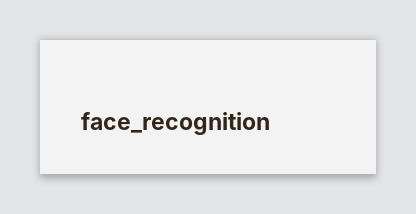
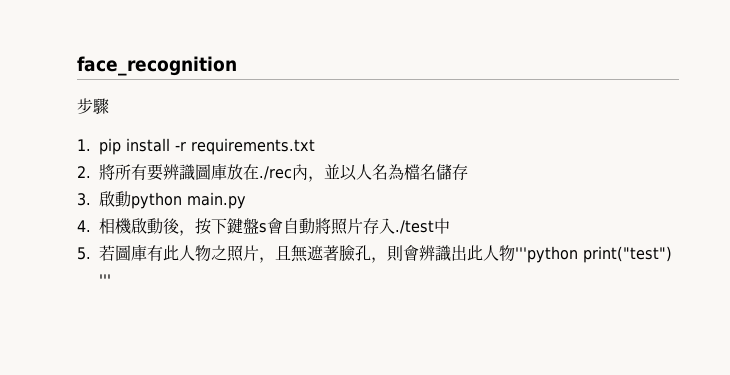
(270, 123) none -> [77,98,109,114] [77,138,315,155] [77,163,468,182] [77,191,246,209] [77,218,450,236] [77,244,672,263] [99,274,111,286] // 步驟 // 1. pip install -r requirements.txt // 2.將所有要辨識圖庫放在./rec內，並以人名為檔名儲存 // 3.啟動python main.py // 4.相機啟動後，按下鍵盤s會自動將照片存入./test中 // 5.若圖庫有此人物之照片，且無遮著臉孔，則會辨識出此人物'''python print("test") '''

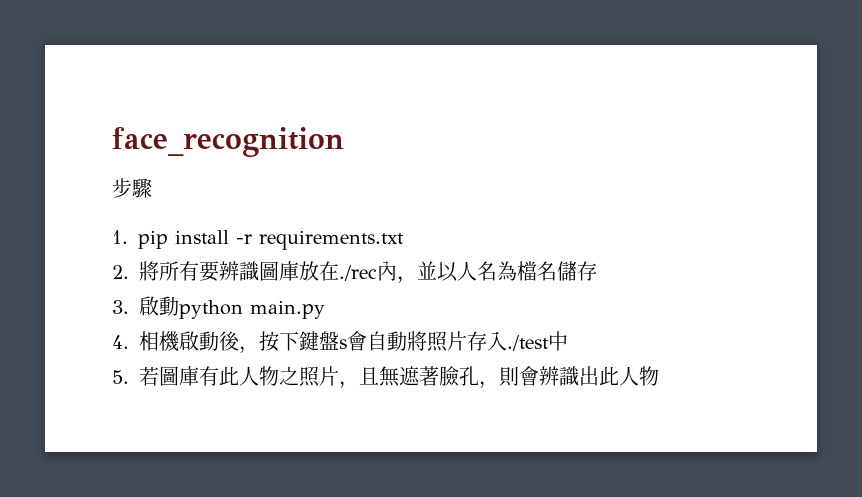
[515,246,672,263] [99,274,111,286] '''python print("test") ''' -> (659, 376) none

